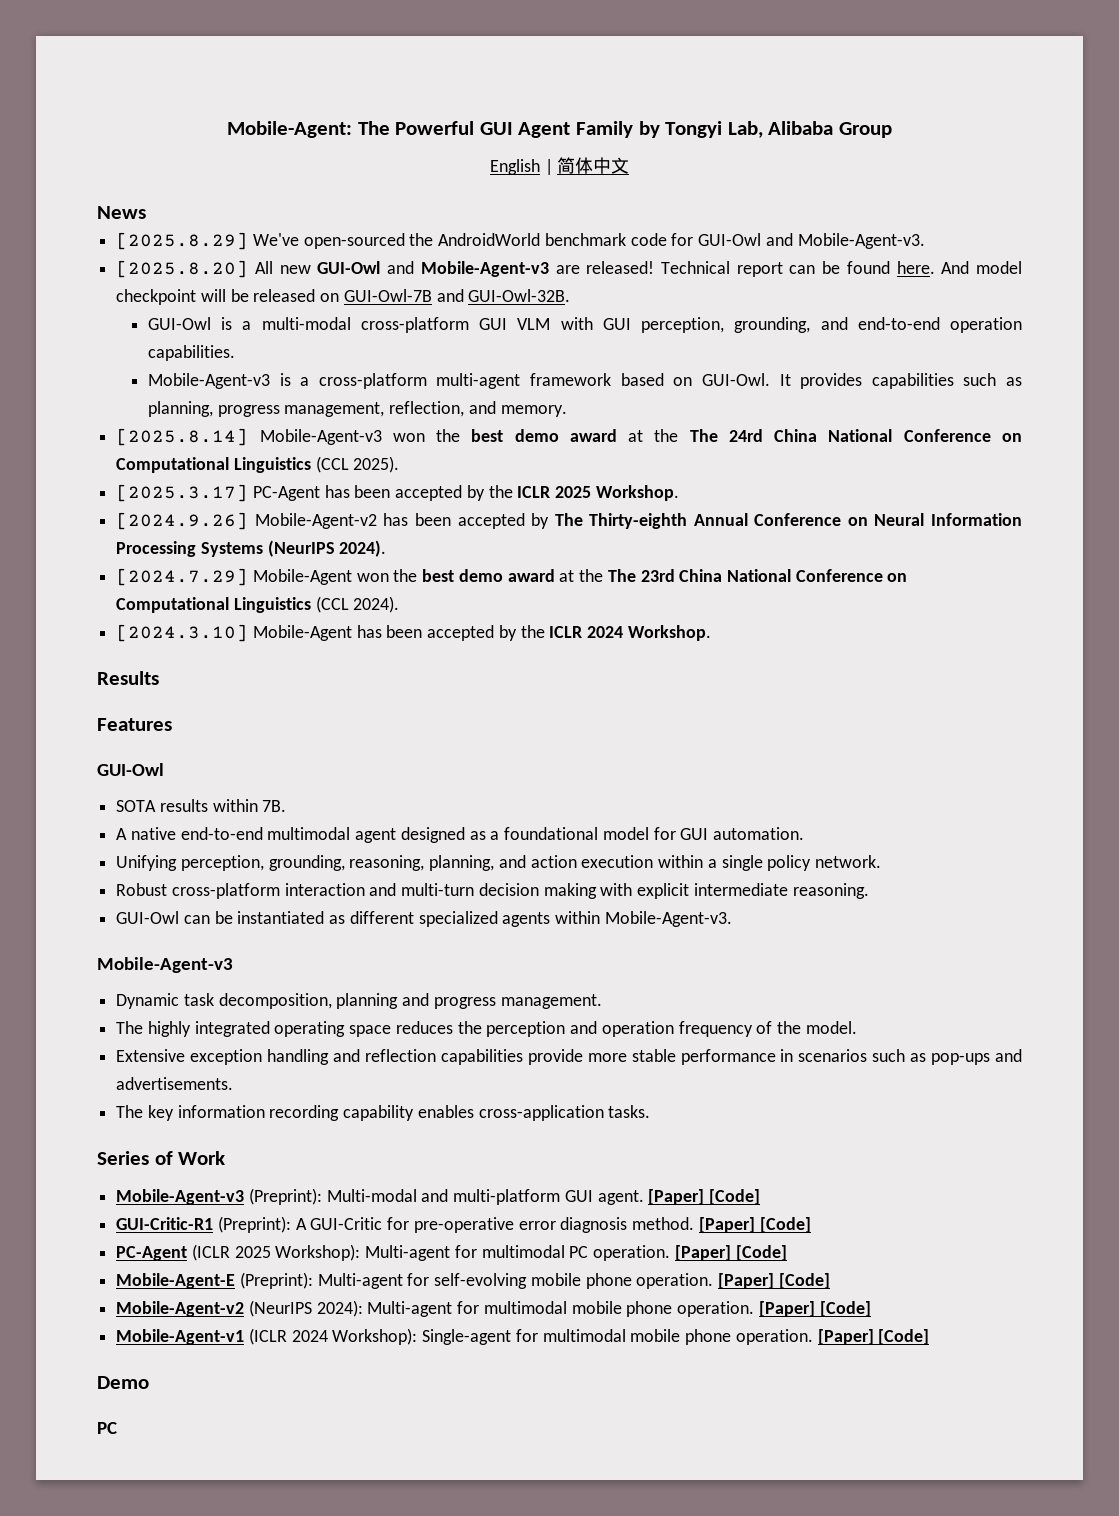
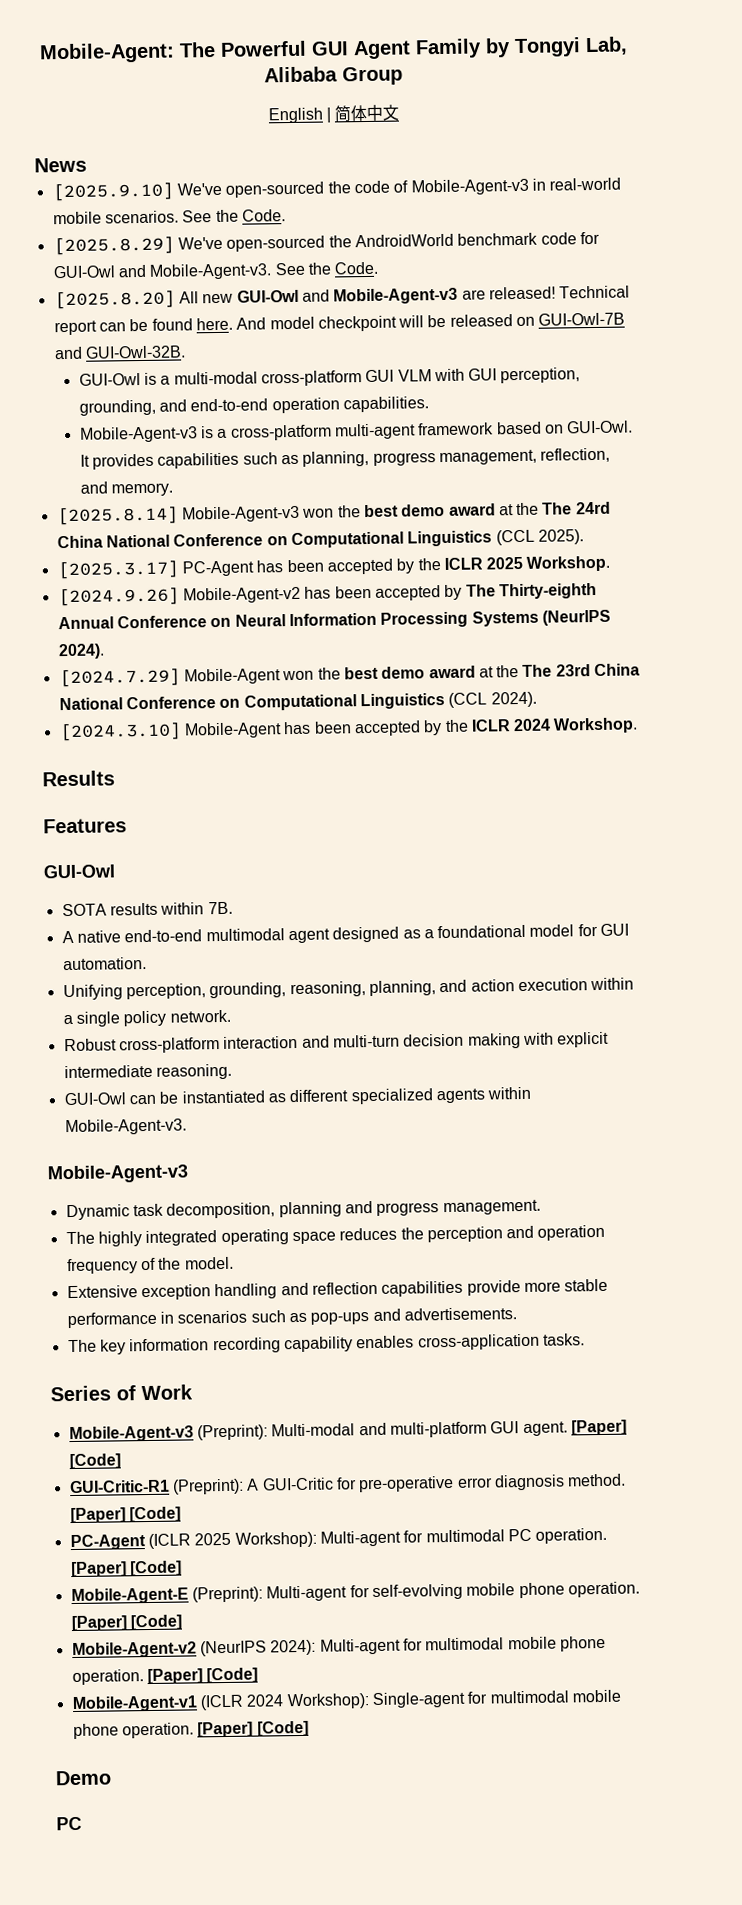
(146, 212) none -> [51,177,622,202] [52,209,286,225] // [2025.9.10] We've open-sourced the code of Mobile-Agent-v3 in real-world mobile scenarios. See the Code.
(925, 241) none -> [274,261,379,276] See the Code.

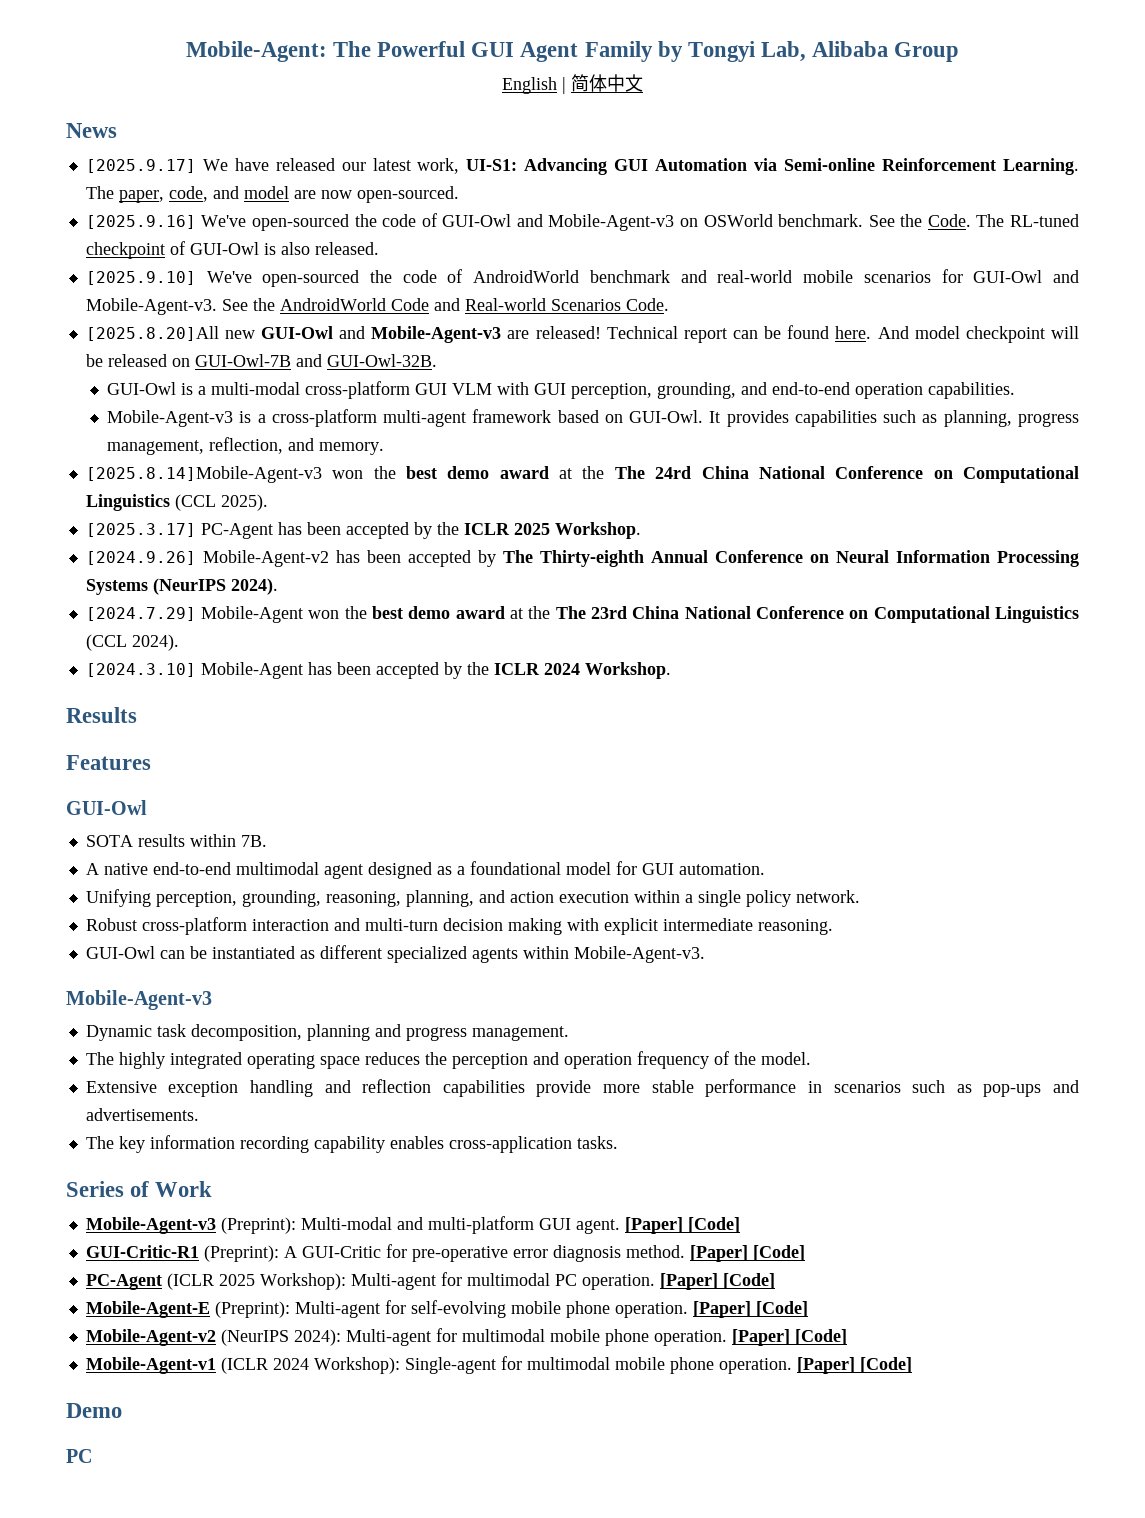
(87, 165) none -> [85,158,1080,175] [85,186,459,203] [85,213,1080,231] [85,241,379,259] // [2025.9.17] We have released our latest work, UI-S1: Advancing GUI Automation via Semi-online Reinforcement Learning. The paper, code, and model are now open-sourced. // [2025.9.16] We've open-sourced the code of GUI-Owl and Mobile-Agent-v3 on OSWorld benchmark. See the Code. The RL-tuned checkpoint of GUI-Owl is also released.
[410,177,622,196] [52,209,286,225] [52,232,577,256] Mobile-Agent-v3 in real-world mobile scenarios. See the Code. // [2025.8.29] We've open-sourced the AndroidWorld benchmark code -> [473,270,931,283] AndroidWorld benchmark and real-world mobile scenarios
[334,261,379,275] [53,290,199,310] Code. // [2025.8.20] All -> [279,298,669,311] [85,326,219,341] AndroidWorld Code and Real-world Scenarios Code. // [2025.8.20]All
[56,505,300,526] [2025.8.14] Mobile-Agent-v3 -> [85,466,322,483] [2025.8.14]Mobile-Agent-v3

